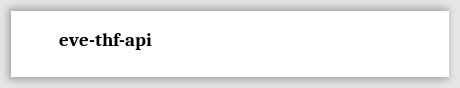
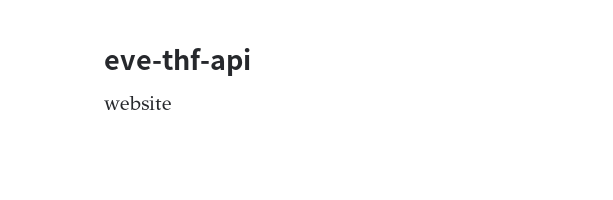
(152, 41) none -> [104,96,172,110] // website

